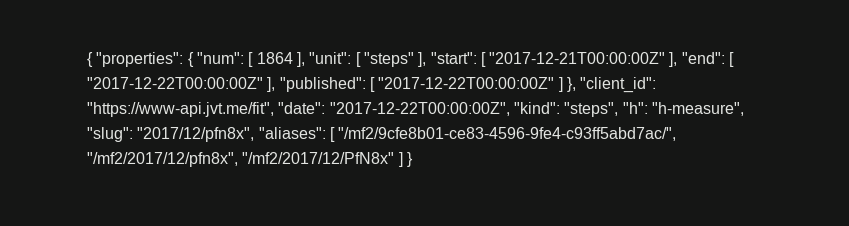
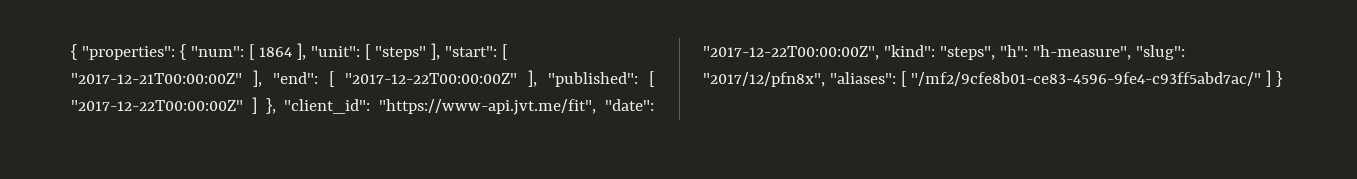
[338,127,677,141] [87,152,395,167] "/mf2/9cfe8b01-ce83-4596-9fe4-c93ff5abd7ac/", "/mf2/2017/12/pfn8x", "/mf2/2017/12/PfN8x" -> [910,72,1261,86] "/mf2/9cfe8b01-ce83-4596-9fe4-c93ff5abd7ac/"

